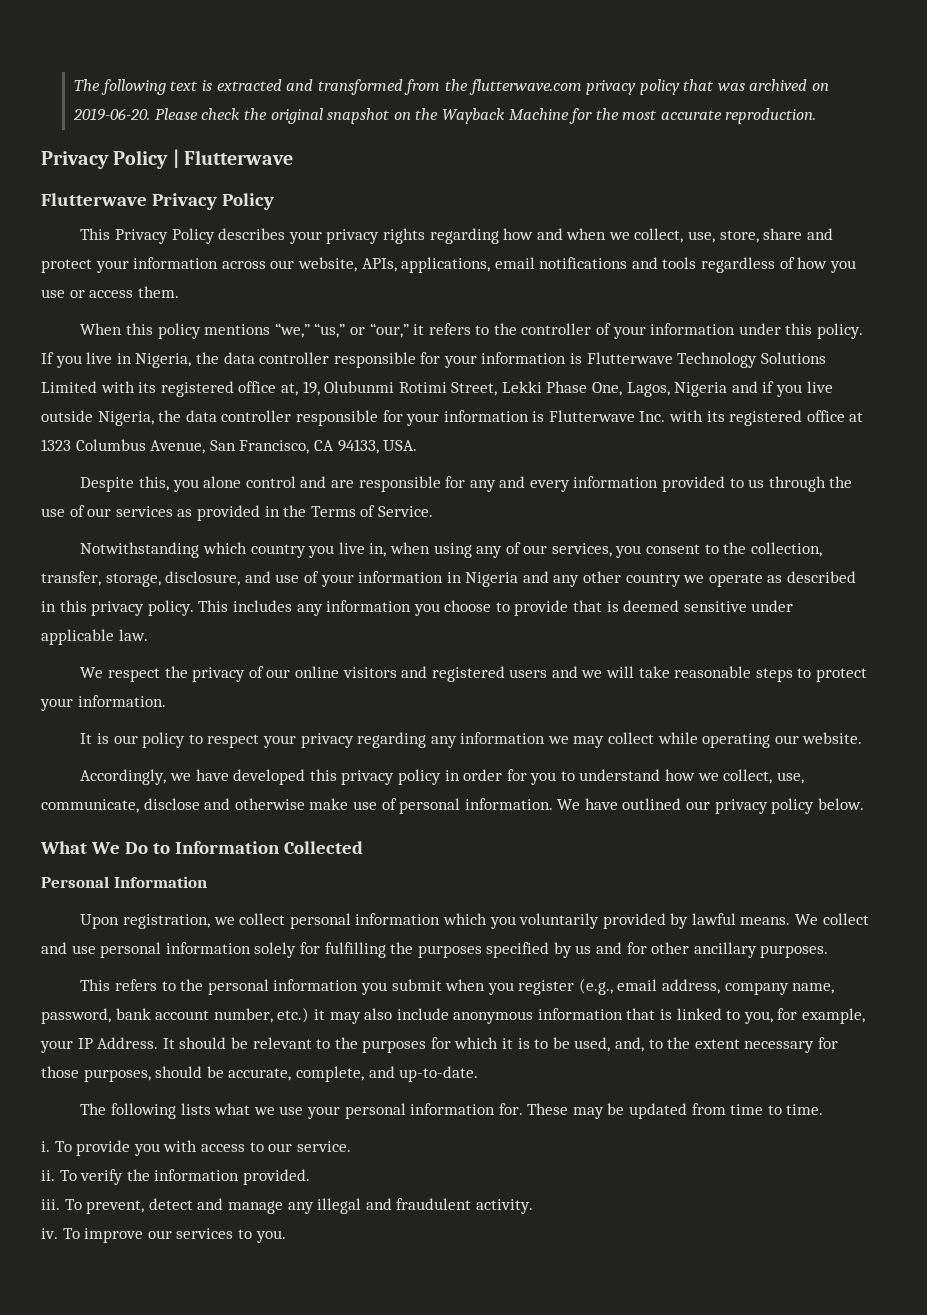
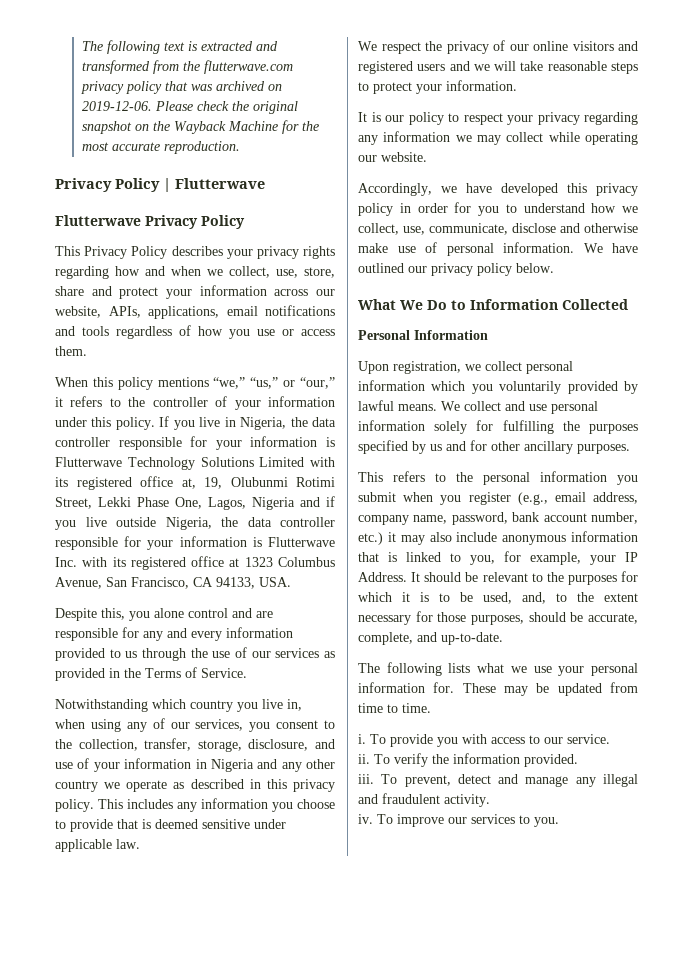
[73,108,151,121] 2019-06-20. -> [82,101,153,111] 2019-12-06.

